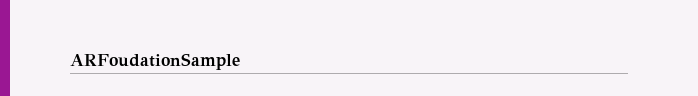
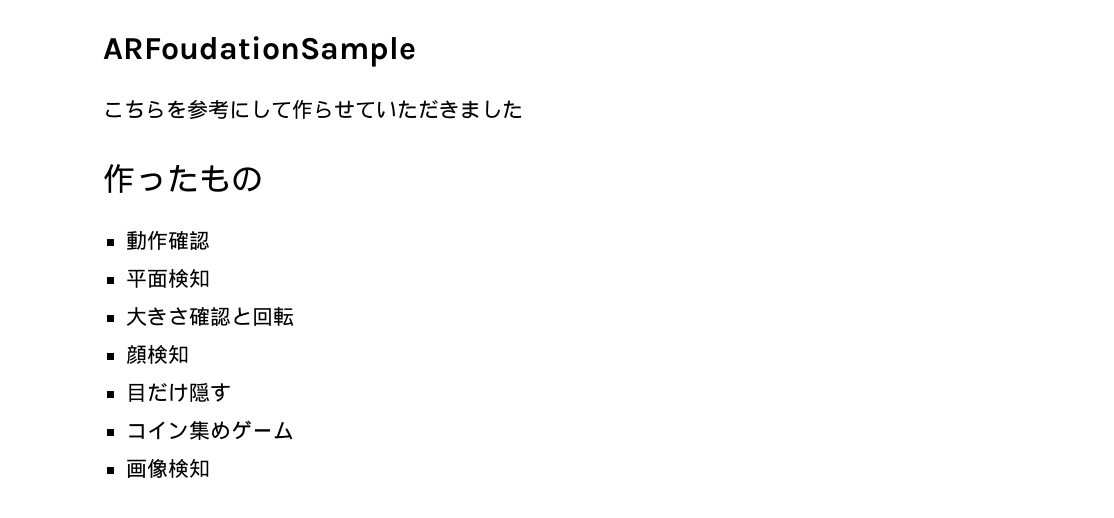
(240, 61) none -> [103,99,523,119] [103,164,263,193] [125,231,210,250] [125,268,210,288] [125,307,294,326] [125,344,189,364] [125,383,231,402] [125,420,294,440] [125,458,210,478] // こちらを参考にして作らせていただきました // 作ったもの // 動作確認 // 平面検知 // 大きさ確認と回転 // 顔検知 // 目だけ隠す // コイン集めゲーム // 画像検知

